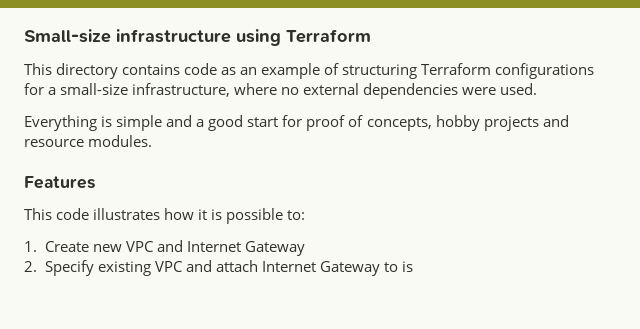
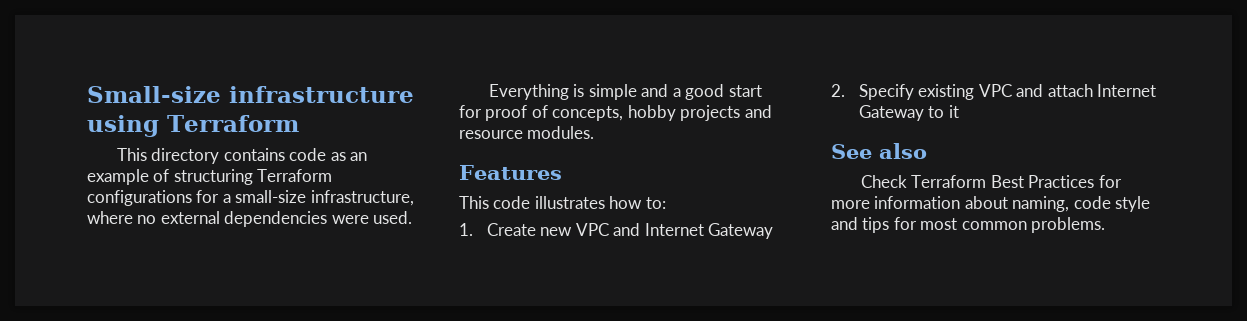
[198,208,284,224] it is possible -> (643, 202) none
[402,261,414,272] is -> [948,105,959,118] [831,143,927,159] [860,175,1122,188] [831,196,1151,212] [831,217,1106,233] it // See also // Check Terraform Best Practices for more information about naming, code style and tips for most common problems.

